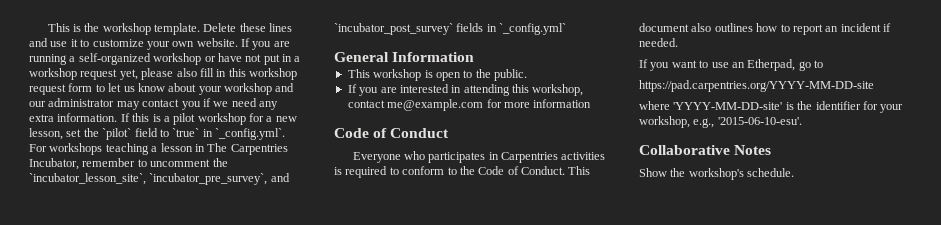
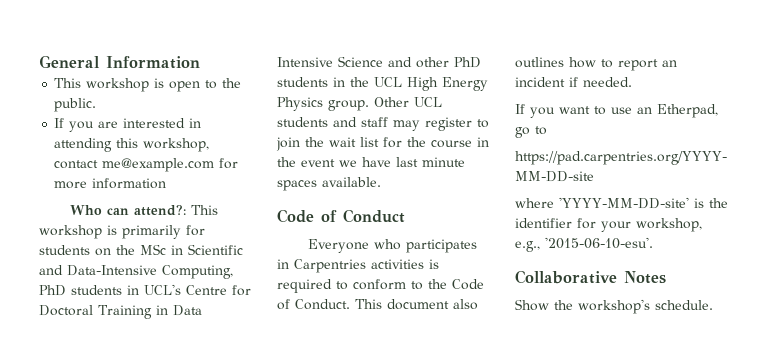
[47,23,293,35] [29,38,290,50] [29,53,301,65] [29,68,297,80] [29,83,295,95] [29,98,278,110] [29,113,297,125] [29,128,285,140] [29,143,288,155] [29,158,228,170] [29,173,290,185] [334,23,567,35] This is the workshop template. Delete these lines and use it to customize your own website. If you are running a self-organized workshop or have not put in a workshop request yet, please also fill in this workshop request form to let us know about your workshop and our administrator may contact you if we need any extra information. If this is a pilot workshop for a new lesson, set the `pilot` field to `true` in `_config.yml`. For workshops teaching a lesson in The Carpentries Incubator, remember to uncomment the `incubator_lesson_site`, `incubator_pre_survey`, and `incubator_post_survey` fields in `_config.yml` // -> (39, 61) none
(592, 103) none -> [70,205,219,216] [39,225,205,239] [39,244,243,256] [39,265,233,279] [39,284,251,296] [39,305,202,319] [277,56,481,68] [277,77,488,91] [277,97,442,111] [277,117,489,131] [276,137,489,151] [277,157,465,167] [277,177,381,191] // Who can attend?: This workshop is primarily for students on the MSc in Scientific and Data-Intensive Computing, PhD students in UCL's Centre for Doctoral Training in Data Intensive Science and other PhD students in the UCL High Energy Physics group. Other UCL students and staff may register to join the wait list for the course in the event we have last minute spaces available.

